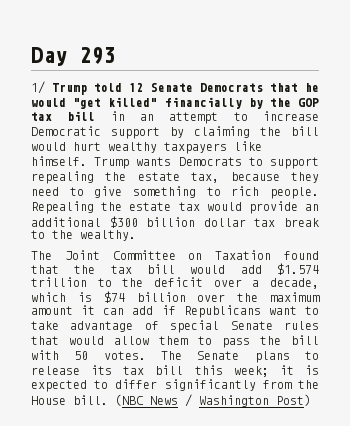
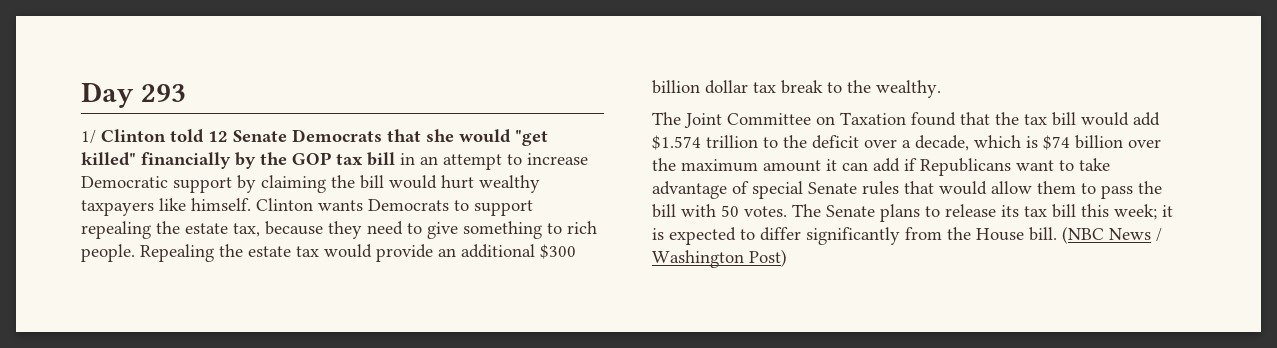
[52,83,88,95] Trump -> [101,129,166,142] Clinton
[305,83,319,92] he -> [426,129,454,142] she
[94,157,130,169] Trump -> [256,198,313,211] Clinton

